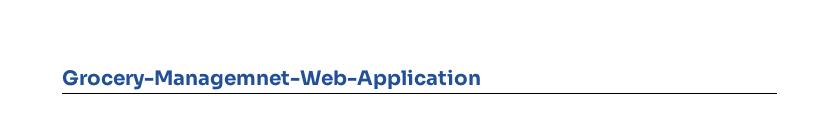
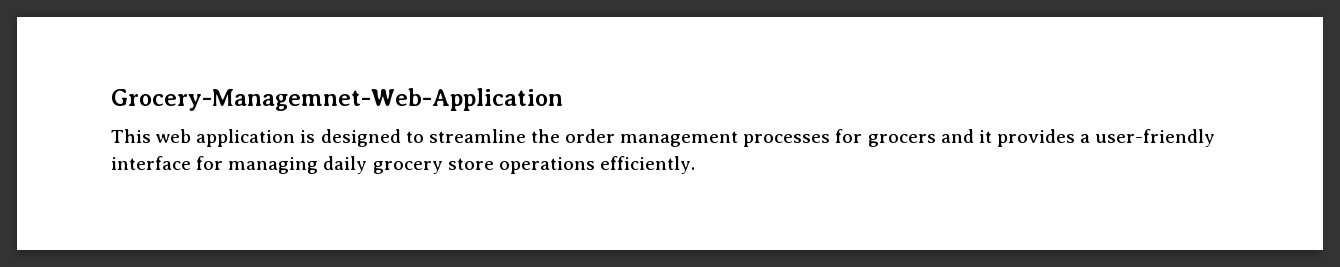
(481, 79) none -> [111,129,1216,147] [111,156,695,174] // This web application is designed to streamline the order management processes for grocers and it provides a user-friendly interface for managing daily grocery store operations efficiently.

